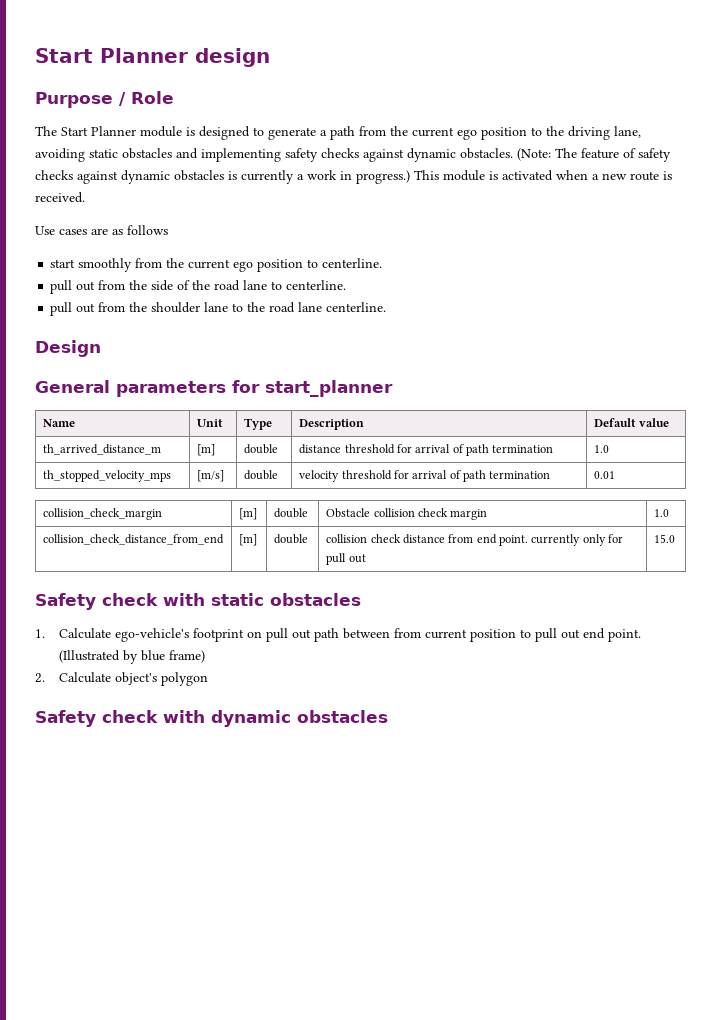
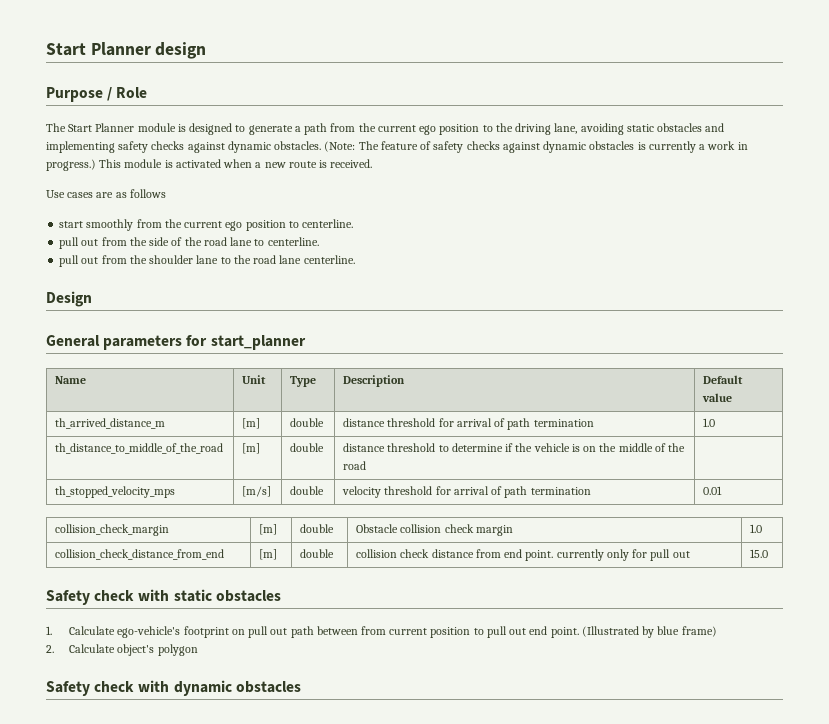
(610, 449) none -> [55,443,224,454] [242,443,261,454] [290,443,325,452] [343,443,686,452] [343,461,367,470] // th_distance_to_middle_of_the_road | [m] | double | distance threshold to determine if the vehicle is on the middle of the road |

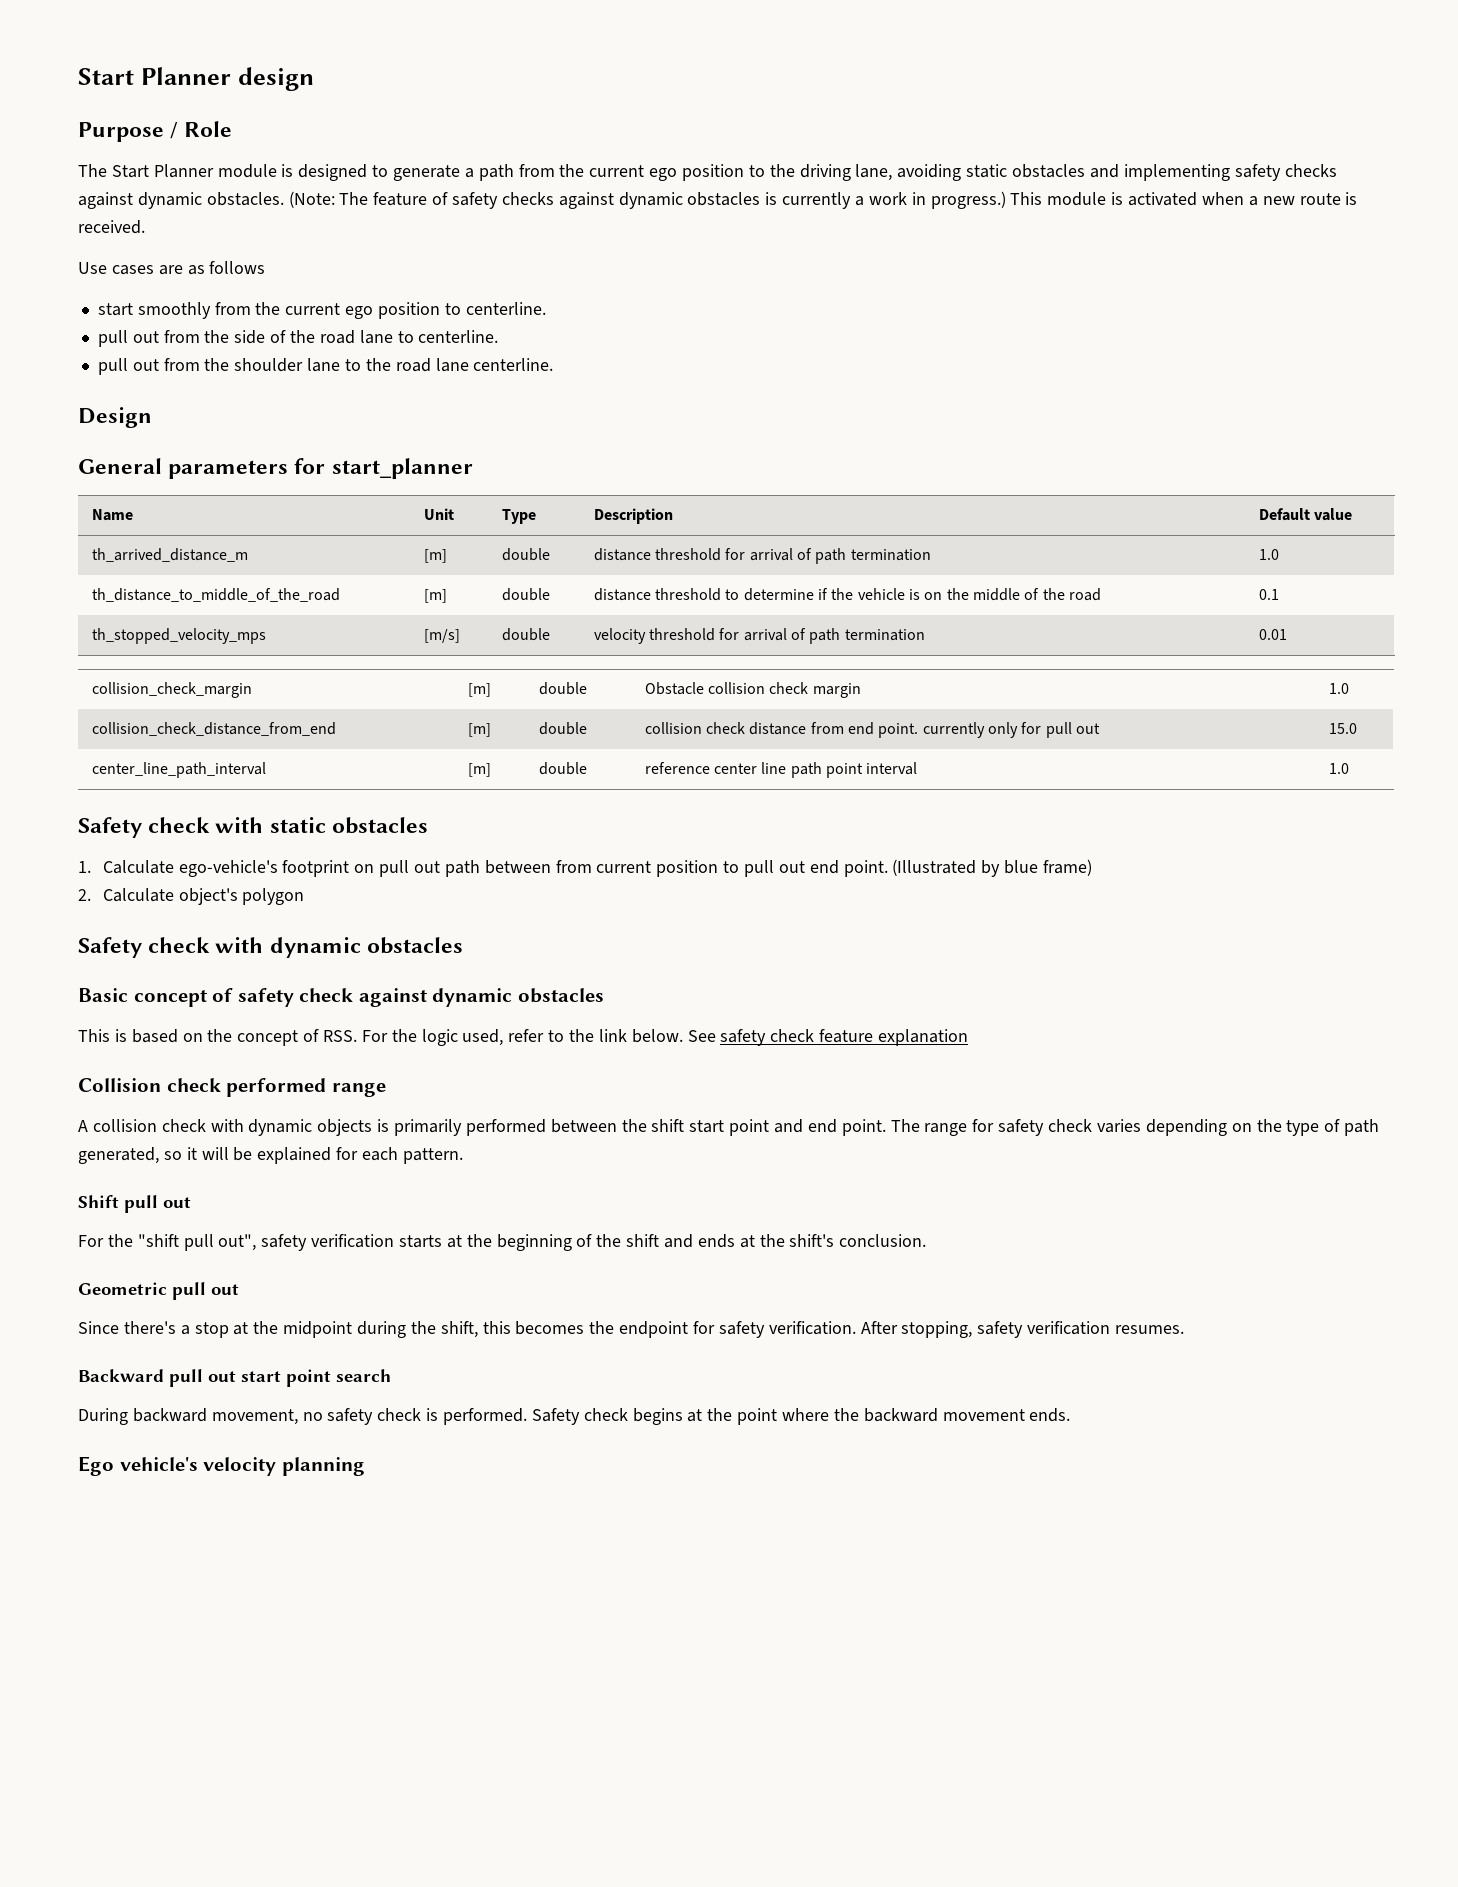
(367, 465) none -> [1258,589,1279,600] 0.1
(769, 553) none -> [91,762,266,778] [467,763,491,777] [538,762,587,775] [644,762,918,778] [1328,763,1349,774] // center_line_path_interval | [m] | double | reference center line path point interval | 1.0
(301, 687) none -> [78,988,604,1007] [78,1029,969,1046] [78,1078,386,1097] [78,1119,1380,1136] [78,1147,463,1164] [78,1195,191,1213] [78,1234,927,1251] [78,1282,239,1300] [78,1321,1185,1338] [78,1369,391,1387] [78,1408,1071,1425] [78,1456,365,1476] // Basic concept of safety check against dynamic obstacles // This is based on the concept of RSS. For the logic used, refer to the link below. See safety check feature explanation // Collision check performed range // A collision check with dynamic objects is primarily performed between the shift start point and end point. The range for safety check varies depending on the type of path generated, so it will be explained for each pattern. // Shift pull out // For the "shift pull out", safety verification starts at the beginning of the shift and ends at the shift's conclusion. // Geometric pull out // Since there's a stop at the midpoint during the shift, this becomes the endpoint for safety verification. After stopping, safety verification resumes. // Backward pull out start point search // During backward movement, no safety check is performed. Safety check begins at the point where the backward movement ends. // Ego vehicle's velocity planning

